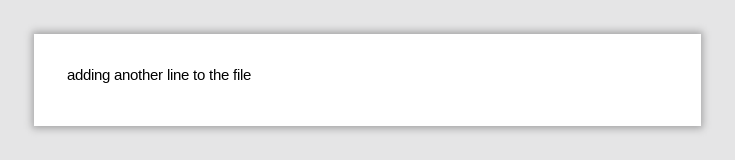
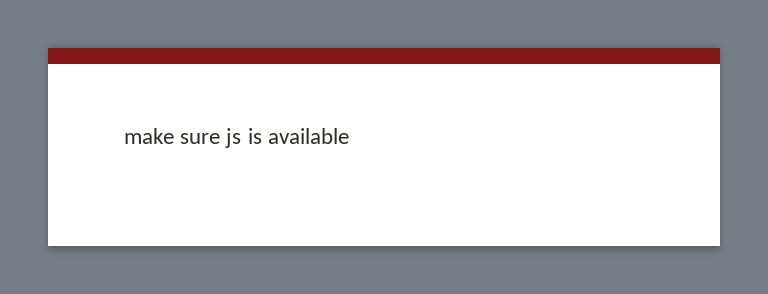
[67,69,252,83] adding another line to the file -> [124,128,349,148] make sure js is available

